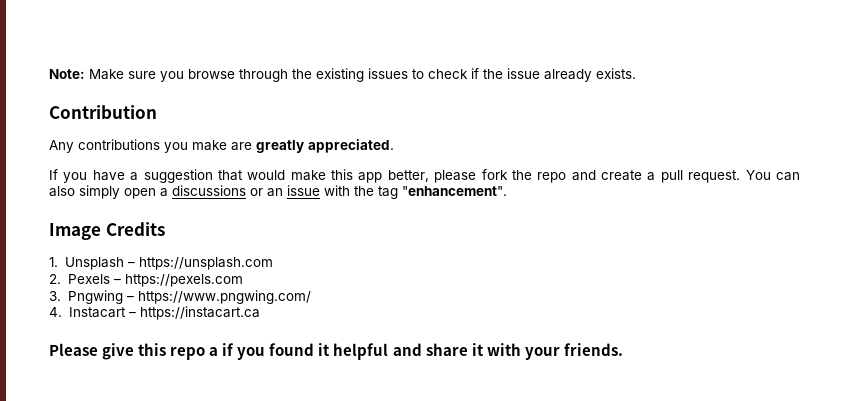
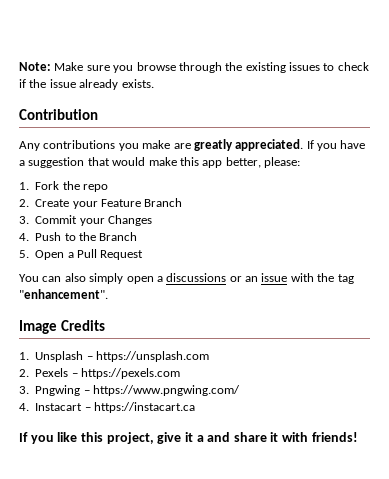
(394, 146) // -> (304, 145) none
[434,169,508,183] please fork -> [264,157,300,168] [19,181,60,190] please: // 1. Fork
[571,170,741,183] and create a pull request. -> [19,198,183,209] [19,215,153,226] [19,232,138,241] [19,249,144,260] // 2. Create your Feature Branch // 3. Commit your Changes // 4. Push to the Branch // 5. Open a Pull Request //
[49,343,389,360] Please give this repo a if you found it helpful -> [19,432,204,444] If you like this project, give it a
[524,343,623,360] your friends. -> [311,432,358,442] friends!

